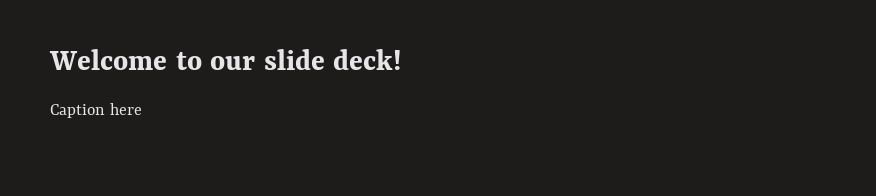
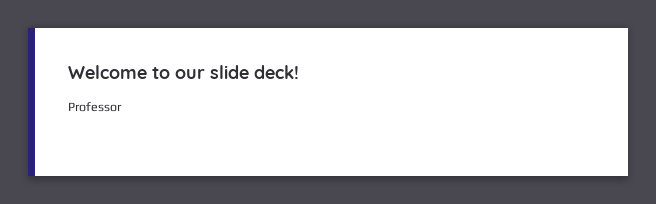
[50,103,142,118] Caption here -> [68,102,122,112] Professor

